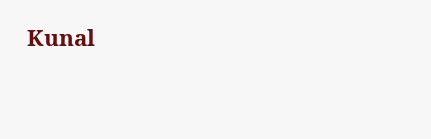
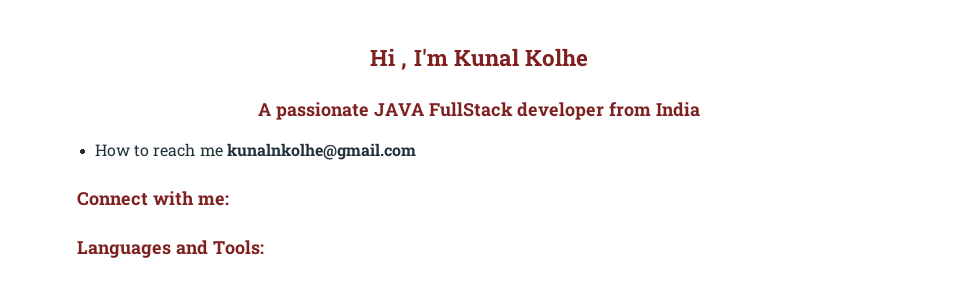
[27,29,95,46] Kunal -> [370,48,588,70] [257,102,701,120] [94,143,416,160] [77,191,229,206] [77,240,264,258] Hi , I'm Kunal Kolhe // A passionate JAVA FullStack developer from India // How to reach me kunalnkolhe@gmail.com // Connect with me: // Languages and Tools:

